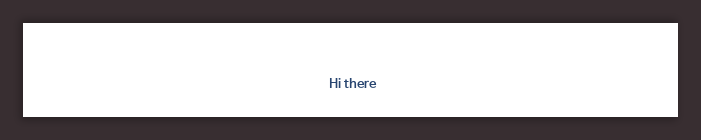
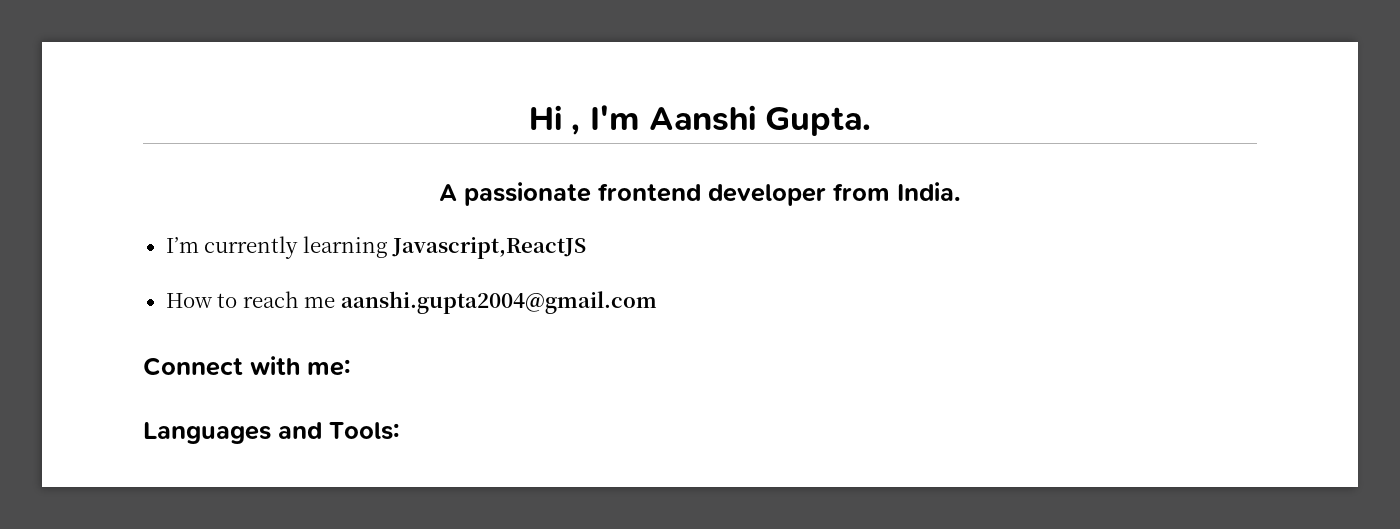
[344,78,378,88] there -> [571,105,872,136] [439,182,961,206] [165,236,587,259] [165,291,657,314] [143,356,351,376] [143,422,400,444] , I'm Aanshi Gupta. // A passionate frontend developer from India. // I’m currently learning Javascript,ReactJS // How to reach me aanshi.gupta2004@gmail.com // Connect with me: // Languages and Tools:

